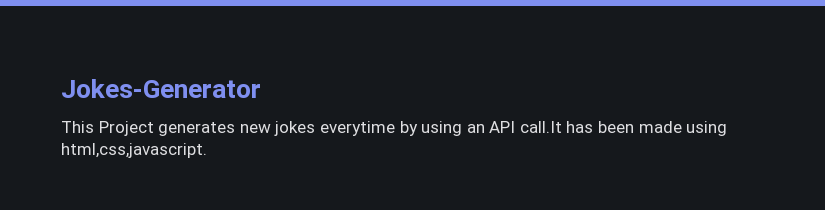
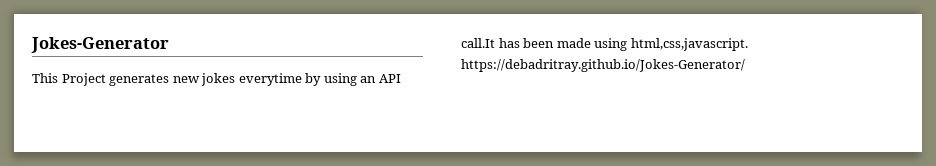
(207, 150) none -> [461,59,745,72] https://debadritray.github.io/Jokes-Generator/

